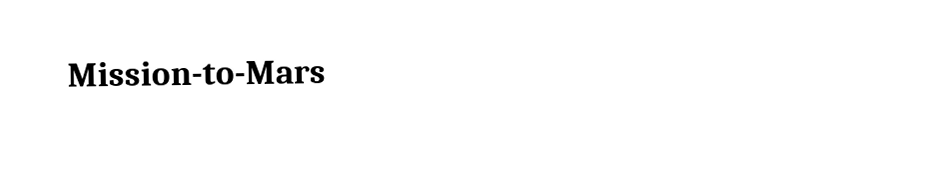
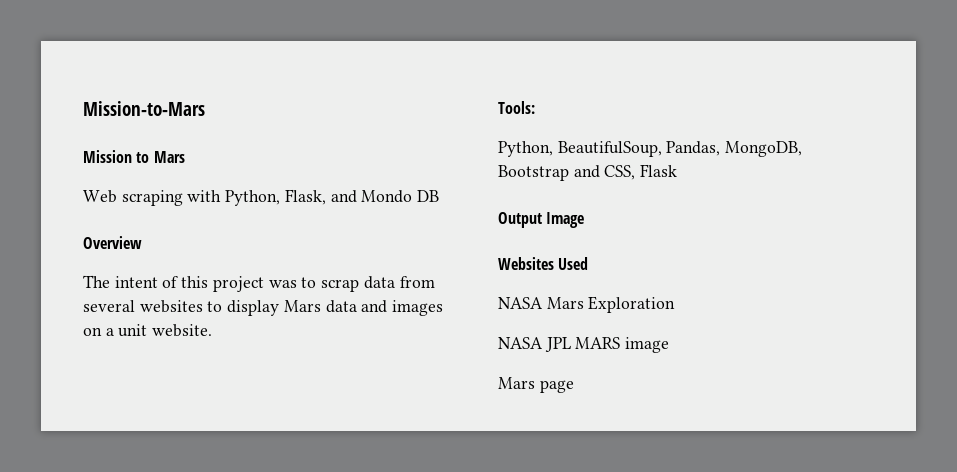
(326, 73) none -> [83,150,185,163] [83,189,440,206] [83,236,142,249] [83,275,435,292] [83,300,444,316] [83,324,213,337] [498,101,535,114] [498,141,803,157] [498,164,678,181] [498,212,585,228] [498,257,589,270] [498,296,676,313] [498,337,670,353] [498,377,574,393] // Mission to Mars // Web scraping with Python, Flask, and Mondo DB // Overview // The intent of this project was to scrap data from several websites to display Mars data and images on a unit website. // Tools: // Python, BeautifulSoup, Pandas, MongoDB, Bootstrap and CSS, Flask // Output Image // Websites Used // NASA Mars Exploration // NASA JPL MARS image // Mars page

